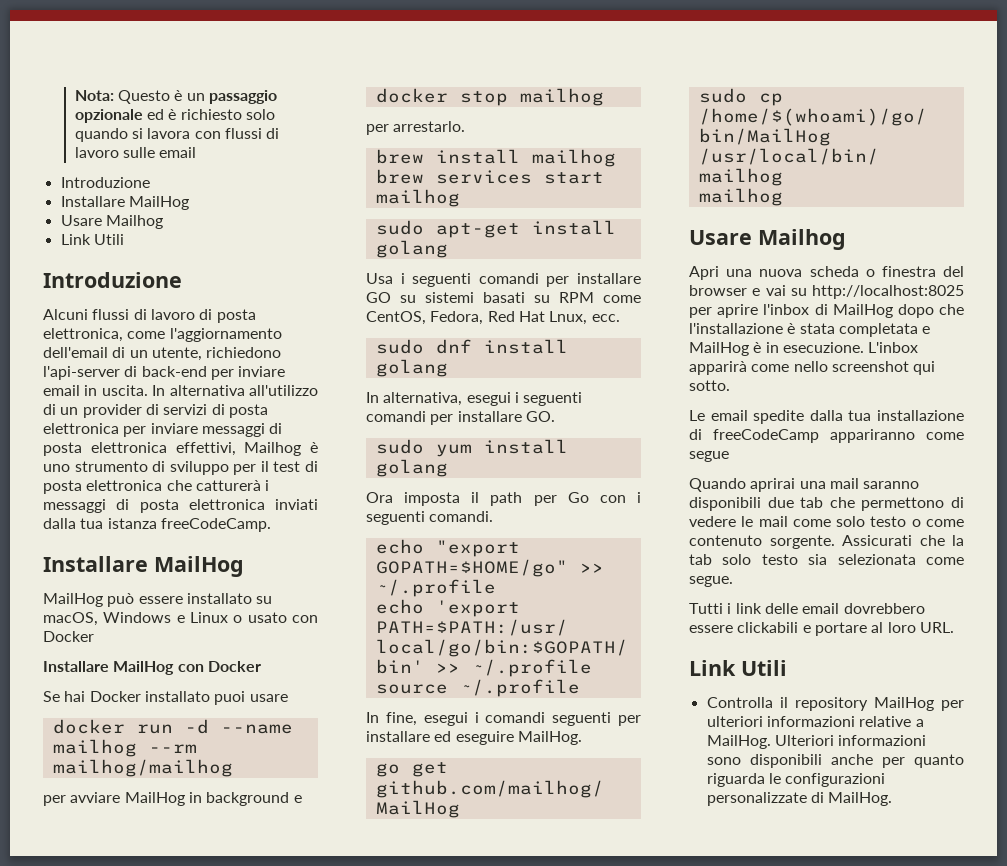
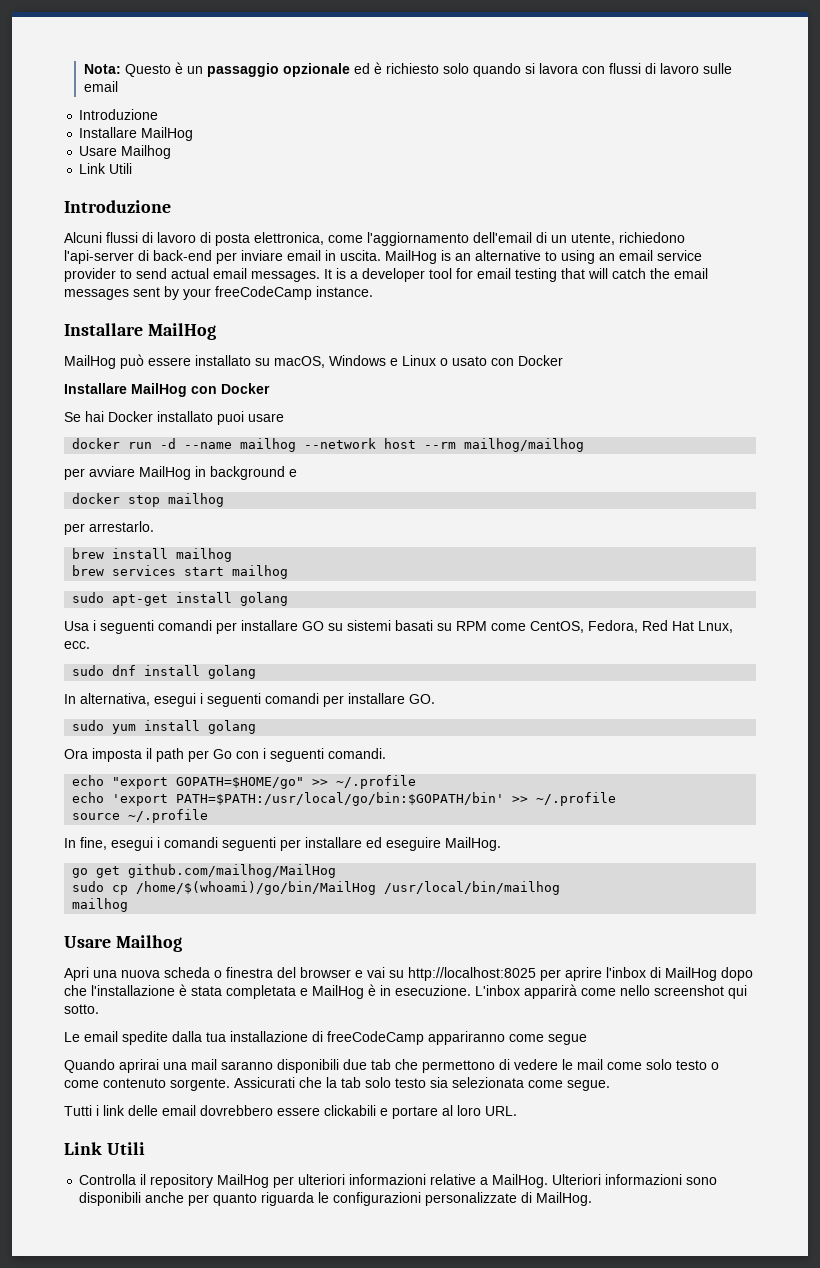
[152,385,318,396] [43,404,268,418] [43,423,283,437] [43,442,318,456] [43,461,318,475] [43,480,270,494] [43,499,318,513] [43,518,271,532] In alternativa all'utilizzo di un provider di servizi di posta elettronica per inviare messaggi di posta elettronica effettivi, Mailhog è uno strumento di sviluppo per il test di posta elettronica che catturerà i messaggi di posta elettronica inviati dalla tua istanza freeCodeCamp. -> [385,250,702,264] [64,268,708,282] [64,286,373,300] MailHog is an alternative to using an email service provider to send actual email messages. It is a developer tool for email testing that will catch the email messages sent by your freeCodeCamp instance.
(137, 748) none -> [304,438,417,449] --network host

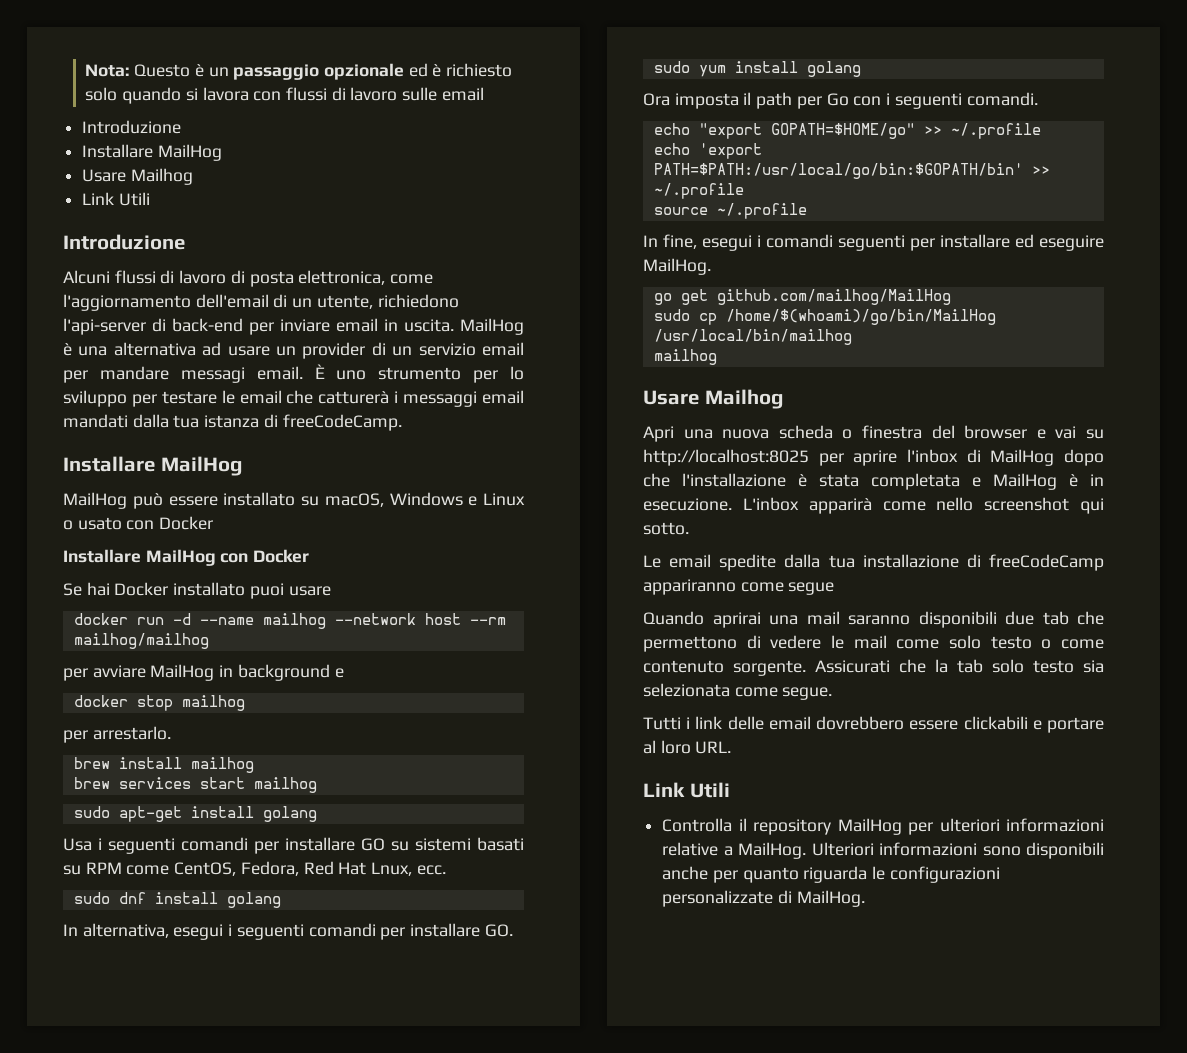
[441,250,702,264] [64,268,708,282] [64,286,373,300] is an alternative to using an email service provider to send actual email messages. It is a developer tool for email testing that will catch the email messages sent by your freeCodeCamp instance. -> [63,342,524,359] [63,364,524,383] [63,390,524,407] [63,414,402,431] è una alternativa ad usare un provider di un servizio email per mandare messagi email. È uno strumento per lo sviluppo per testare le email che catturerà i messaggi email mandati dalla tua istanza di freeCodeCamp.

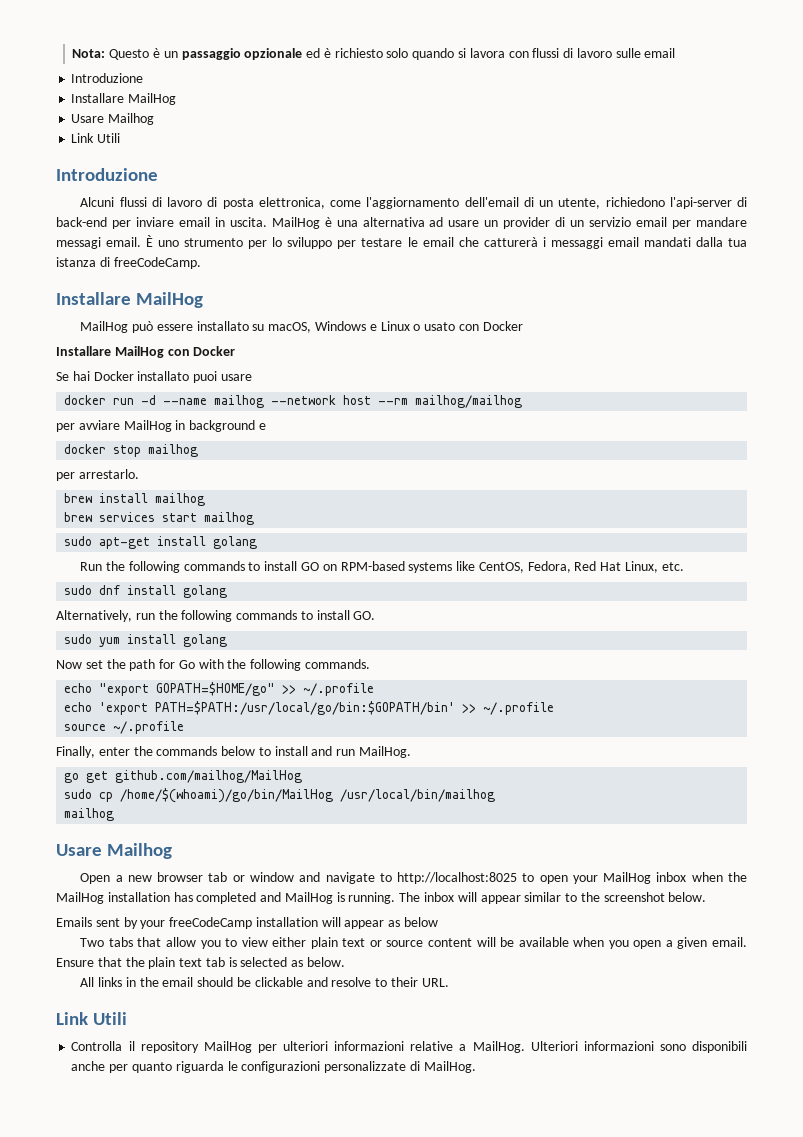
[63,837,524,854] [63,862,170,875] Usa i seguenti comandi per installare GO su sistemi basati su RPM come -> [80,561,476,573] Run the following commands to install GO on RPM-based systems like
[371,862,446,876] Lnux, ecc. -> [625,561,684,573] Linux, etc.
[63,923,481,940] In alternativa, esegui i seguenti comandi per installare -> [56,610,350,622] Alternatively, run the following commands to install
[643,92,1038,109] Ora imposta il path per Go con i seguenti comandi. -> [56,659,371,671] Now set the path for Go with the following commands.
[643,234,1104,251] In fine, esegui i comandi seguenti per installare ed eseguire -> [56,746,356,758] Finally, enter the commands below to install and run
[643,425,1104,442] [643,449,1104,466] [643,473,1104,490] [643,497,1104,514] [643,522,689,535] [643,554,1104,571] [643,579,835,595] [643,611,1104,628] [643,635,1104,652] [643,659,1104,676] [643,683,833,700] [643,716,1104,733] [643,740,691,754] Apri una nuova scheda o finestra del browser e vai su http://localhost:8025 per aprire l'inbox di MailHog dopo che l'installazione è stata completata e MailHog è in esecuzione. L'inbox apparirà come nello screenshot qui sotto. // Le email spedite dalla tua installazione di freeCodeCamp appariranno come segue // Quando aprirai una mail saranno disponibili due tab che permettono di vedere le mail come solo testo o come contenuto sorgente. Assicurati che la tab solo testo sia selezionata come segue. // Tutti i link delle email dovrebbero essere clickabili e portare al loro -> [80,872,747,884] [56,892,707,904] [56,917,439,929] [80,937,747,949] [56,957,346,969] [80,977,418,987] Open a new browser tab or window and navigate to http://localhost:8025 to open your MailHog inbox when the MailHog installation has completed and MailHog is running. The inbox will appear similar to the screenshot below. // Emails sent by your freeCodeCamp installation will appear as below // Two tabs that allow you to view either plain text or source content will be available when you open a given email. Ensure that the plain text tab is selected as below. // All links in the email should be clickable and resolve to their

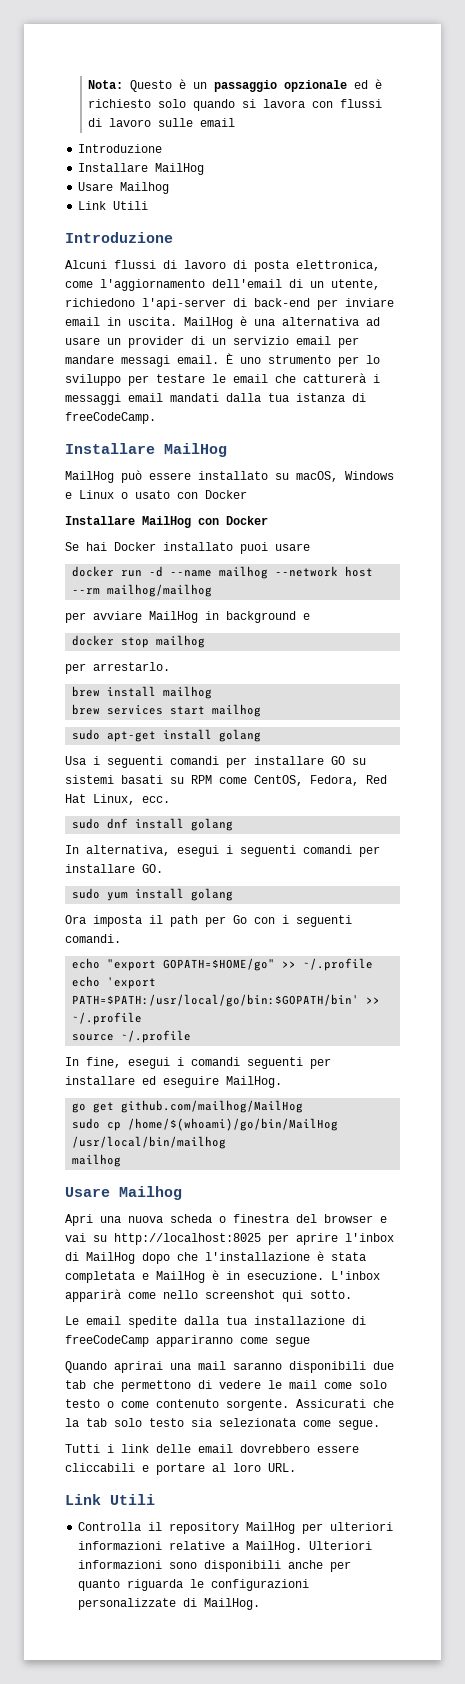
[80,561,476,573] Run the following commands to install GO on RPM-based systems like -> [65,756,366,768] [65,775,247,784] Usa i seguenti comandi per installare GO su sistemi basati su RPM come
[661,562,684,571] etc. -> [142,796,170,803] ecc.
[56,610,350,622] Alternatively, run the following commands to install -> [65,845,380,857] [65,864,135,873] In alternativa, esegui i seguenti comandi per installare
[56,659,371,671] Now set the path for Go with the following commands. -> [65,915,352,927] [65,934,121,943] Ora imposta il path per Go con i seguenti comandi.
[56,746,356,758] Finally, enter the commands below to install and run -> [65,1057,331,1069] [65,1076,219,1088] In fine, esegui i comandi seguenti per installare ed eseguire
[80,872,747,884] [56,892,707,904] [56,917,439,929] [80,937,747,949] [56,957,346,969] [80,977,418,987] Open a new browser tab or window and navigate to http://localhost:8025 to open your MailHog inbox when the MailHog installation has completed and MailHog is running. The inbox will appear similar to the screenshot below. // Emails sent by your freeCodeCamp installation will appear as below // Two tabs that allow you to view either plain text or source content will be available when you open a given email. Ensure that the plain text tab is selected as below. // All links in the email should be clickable and resolve to their -> [65,1214,387,1226] [65,1233,394,1245] [65,1251,366,1264] [65,1270,380,1283] [65,1289,352,1302] [65,1316,366,1328] [65,1335,310,1347] [65,1361,394,1373] [65,1380,387,1392] [65,1399,394,1411] [65,1418,380,1430] [65,1444,359,1453] [65,1463,261,1475] Apri una nuova scheda o finestra del browser e vai su http://localhost:8025 per aprire l'inbox di MailHog dopo che l'installazione è stata completata e MailHog è in esecuzione. L'inbox apparirà come nello screenshot qui sotto. // Le email spedite dalla tua installazione di freeCodeCamp appariranno come segue // Quando aprirai una mail saranno disponibili due tab che permettono di vedere le mail come solo testo o come contenuto sorgente. Assicurati che la tab solo testo sia selezionata come segue. // Tutti i link delle email dovrebbero essere cliccabili e portare al loro

